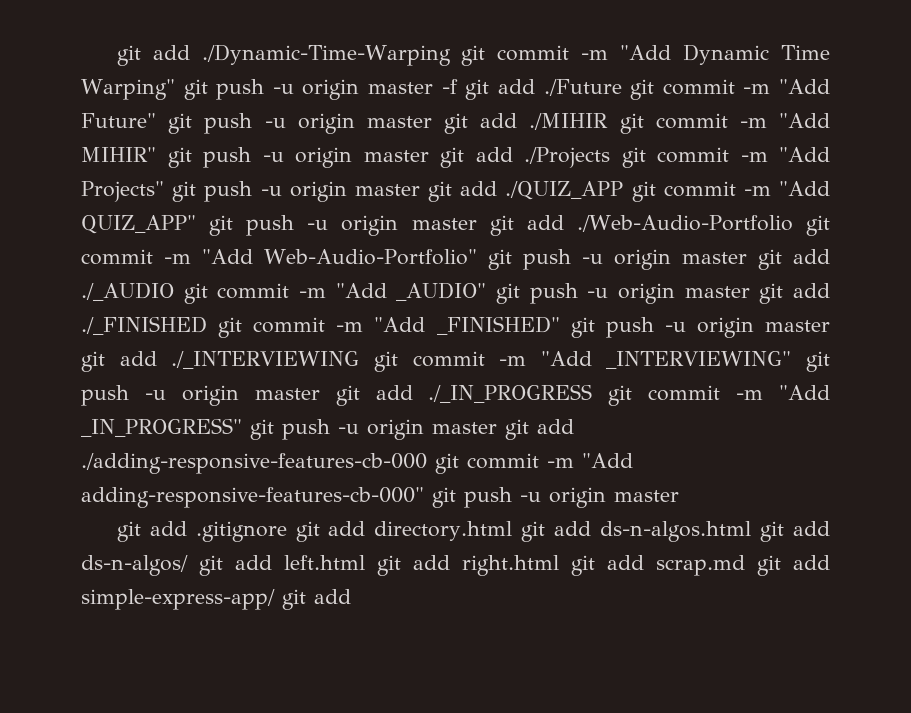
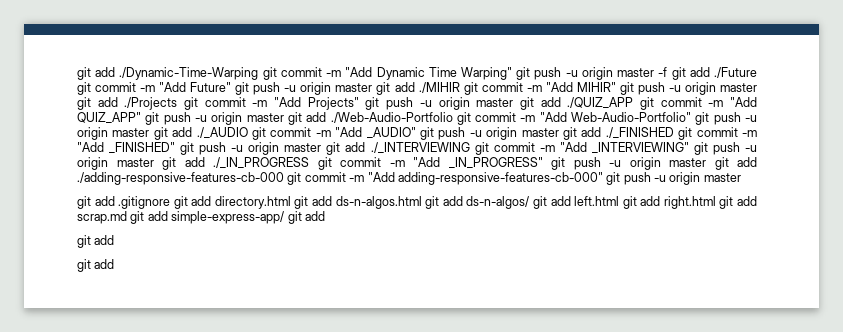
(351, 596) none -> [77,235,115,248] [77,259,115,272] // git add // git add

